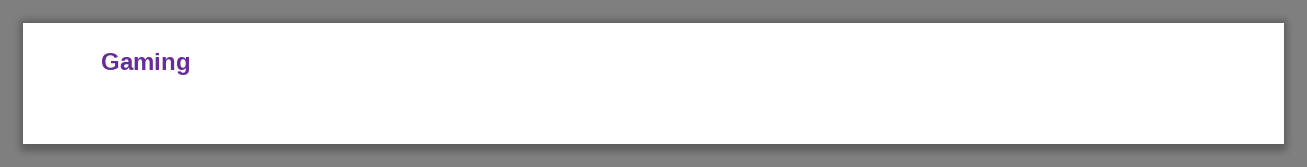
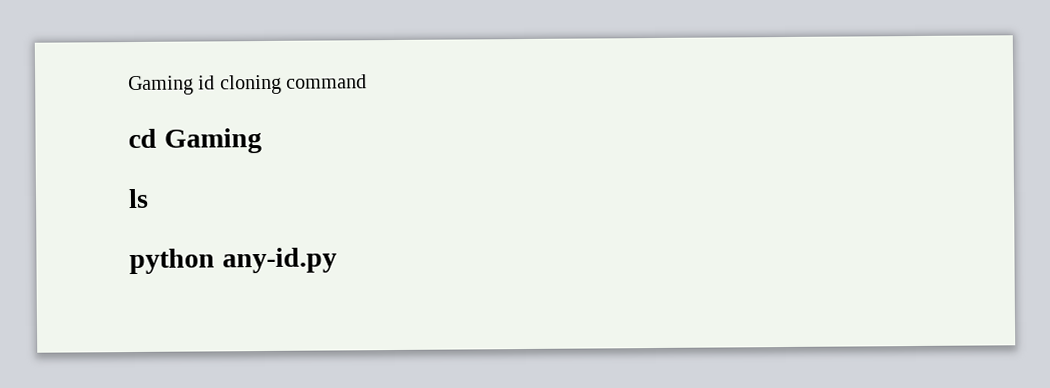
[101,53,191,75] Gaming -> [128,74,368,96] [128,128,262,154] [128,188,149,209] [129,247,337,275] Gaming id cloning command // cd Gaming // ls // python any-id.py

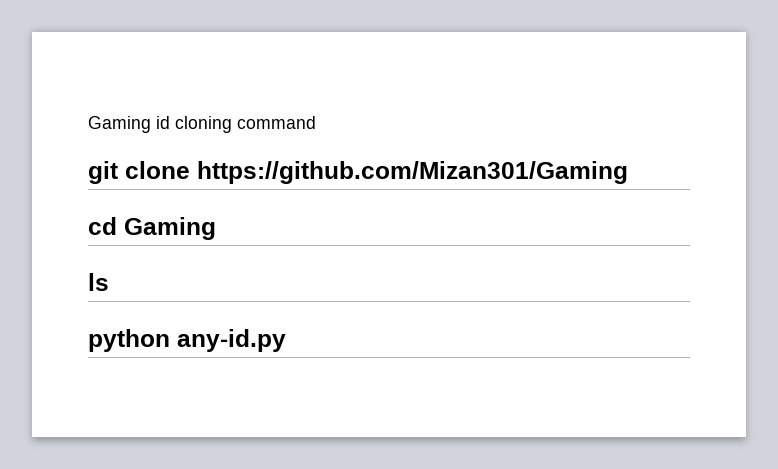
(368, 81) none -> [88,161,628,184] // git clone https://github.com/Mizan301/Gaming

